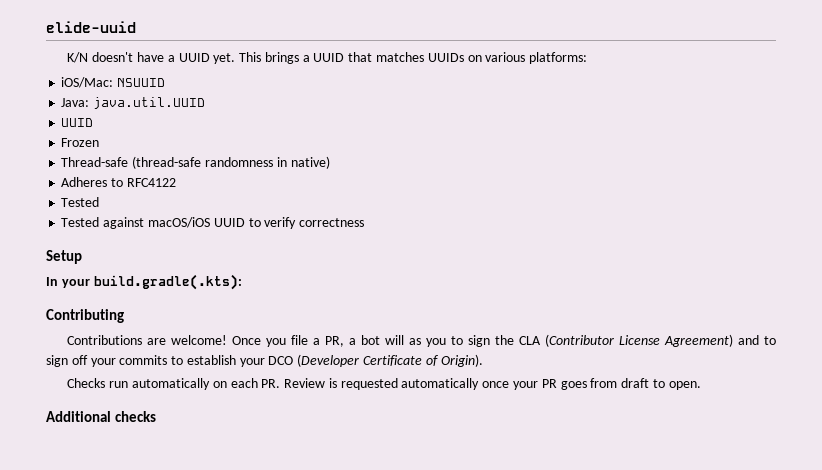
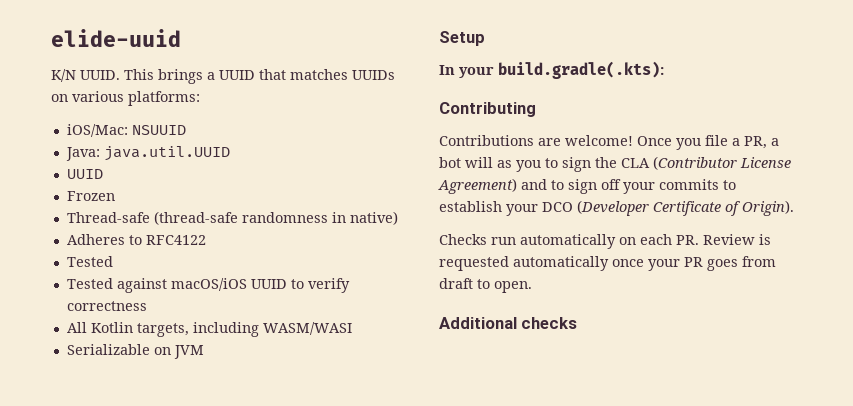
[92,52,236,64] doesn't have a UUID yet. -> [80,70,120,80] UUID.
(365, 222) none -> [66,322,352,337] [66,344,204,359] // All Kotlin targets, including WASM/WASI // Serializable on JVM

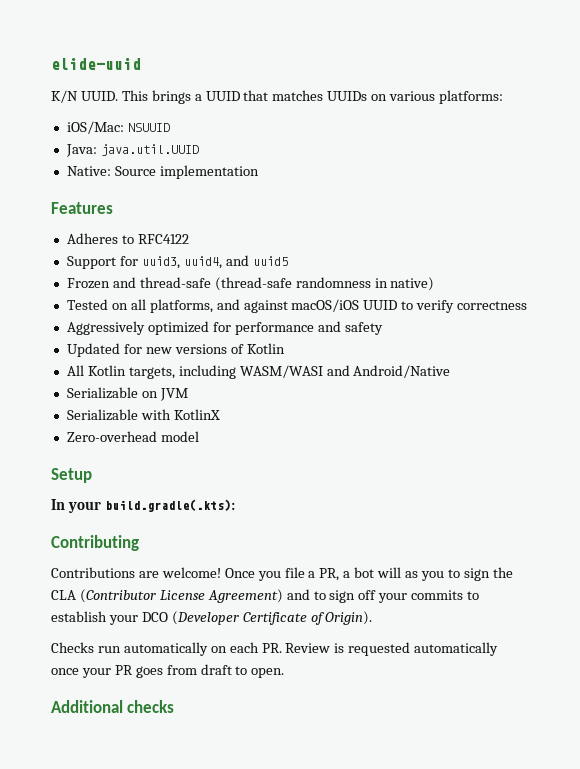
[66,169,103,179] UUID -> [66,165,259,179] [51,202,113,214] [66,233,189,244] [66,255,288,269] Native: Source implementation // Features // Adheres to RFC4122 // Support for uuid3, uuid4, and uuid5
[66,212,150,223] // Thread-safe -> [112,277,211,288] and thread-safe
[66,234,206,245] [66,256,113,267] [66,278,113,289] Adheres to RFC4122 // Tested // Tested -> [66,299,240,313] Tested on all platforms, and
(147, 306) none -> [66,321,383,335] [66,343,285,357] // Aggressively optimized for performance and safety // Updated for new versions of Kotlin
(352, 328) none -> [326,365,451,378] and Android/Native
(204, 352) none -> [66,409,220,421] [66,431,199,442] // Serializable with KotlinX // Zero-overhead model

